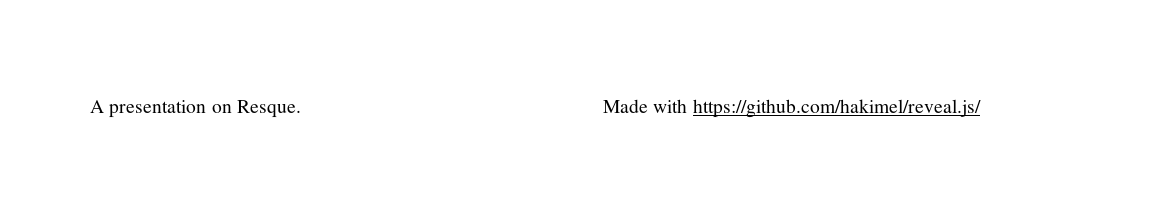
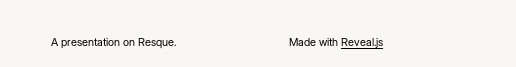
[692,99,981,118] https://github.com/hakimel/reveal.js/ -> [341,38,383,48] Reveal.js

